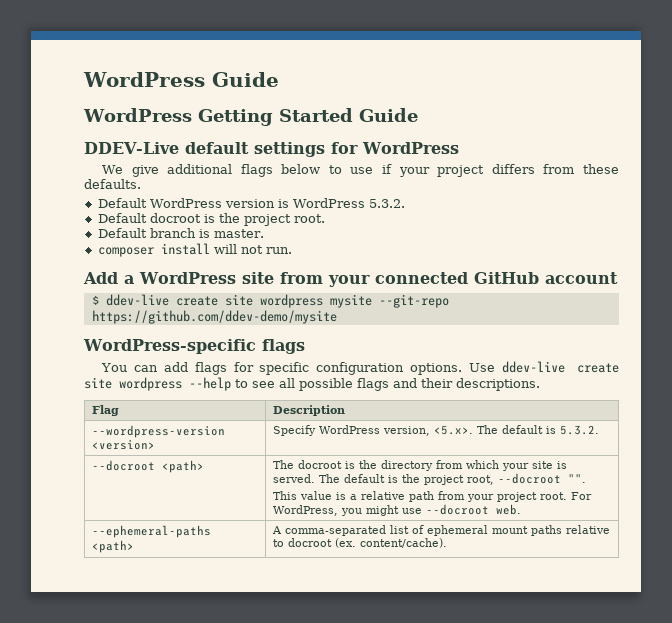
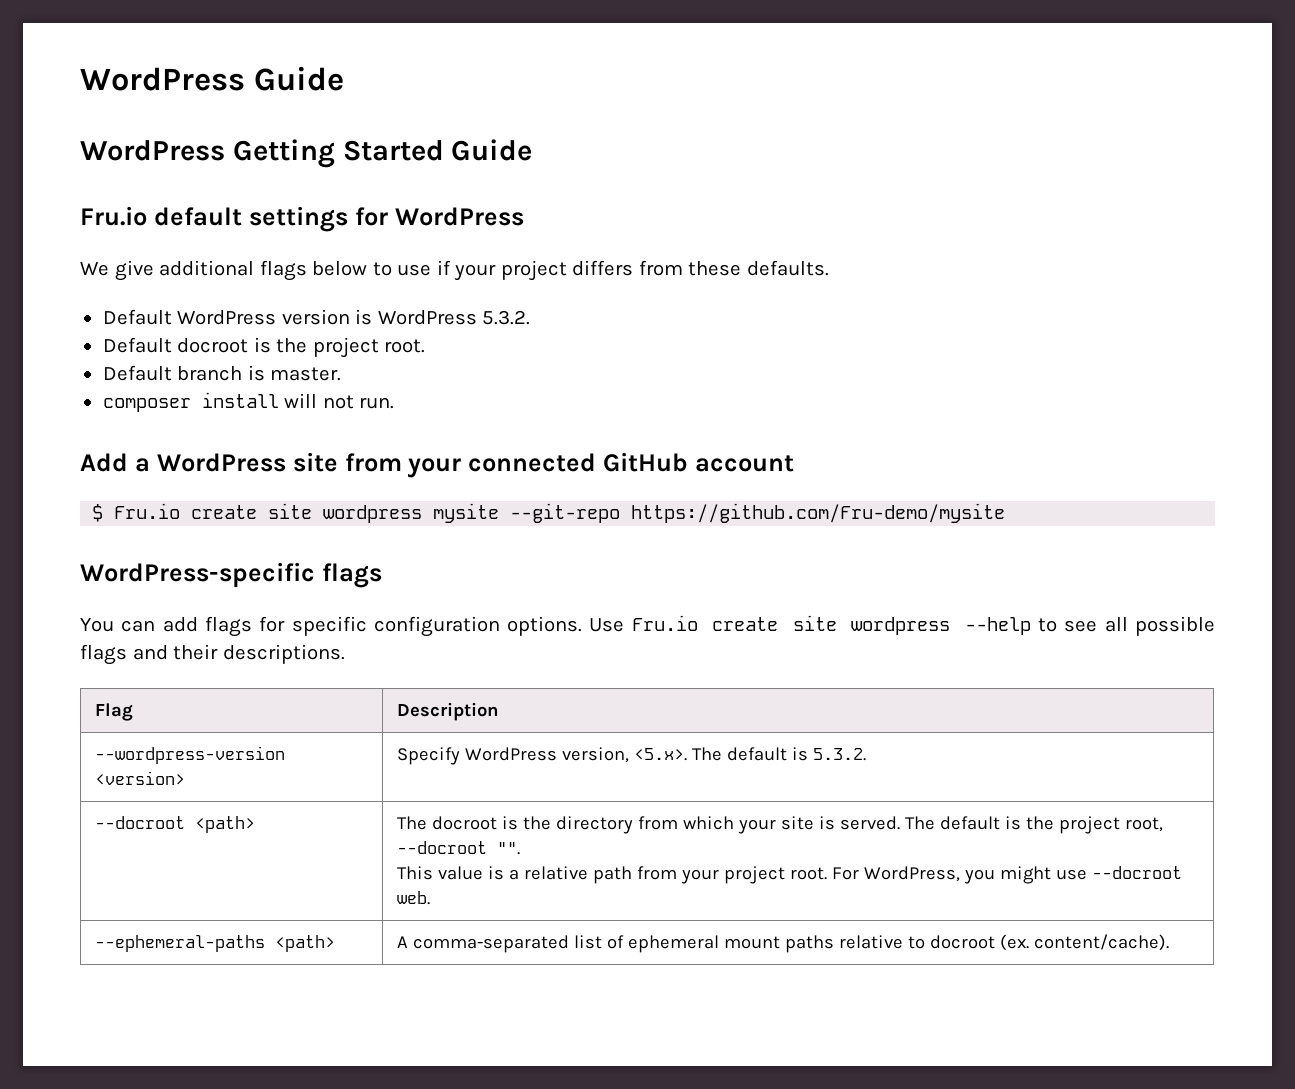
[84,142,179,154] DDEV-Live -> [80,206,147,226] Fru.io
[105,294,169,306] ddev-live -> [114,503,181,519] Fru.io
[91,310,337,324] https://github.com/ddev-demo/mysite -> [631,503,1006,523] https://github.com/Fru-demo/mysite
[501,361,565,373] ddev-live -> [631,615,698,631] Fru.io

